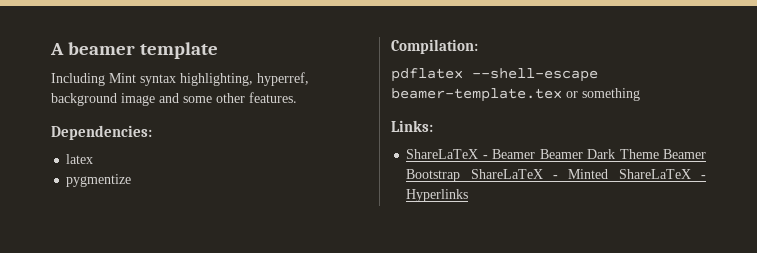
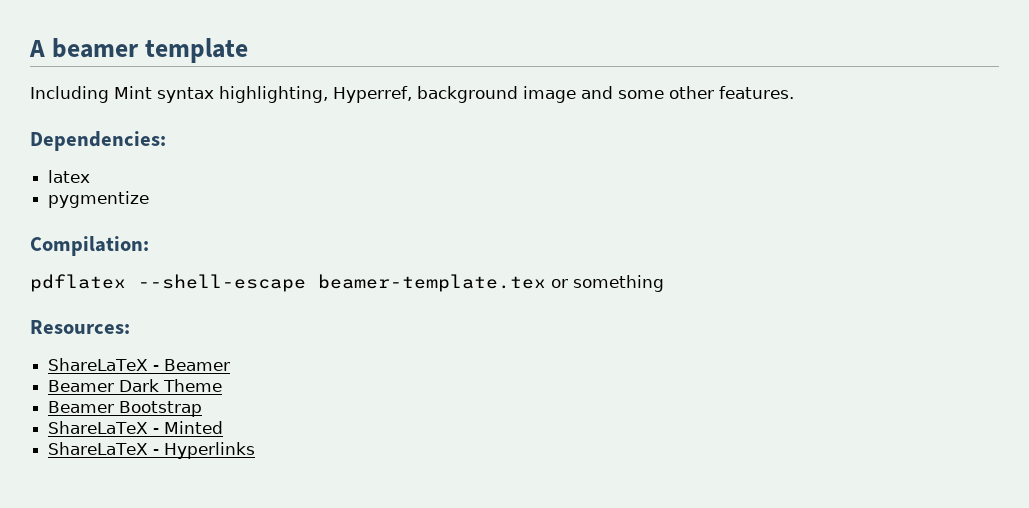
[257,72,309,86] hyperref, -> [333,86,412,103] Hyperref,
[391,120,433,132] Links: -> [30,320,130,334] Resources:
(536, 154) none -> (231, 365) //
(659, 154) none -> (223, 385) //
(461, 175) none -> (203, 409) //
(609, 174) none -> (224, 427) //

